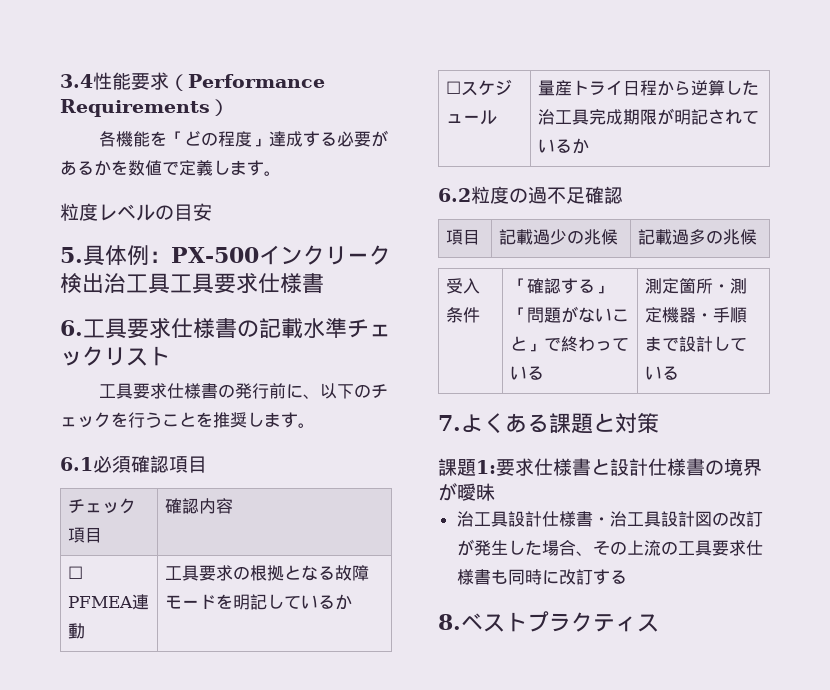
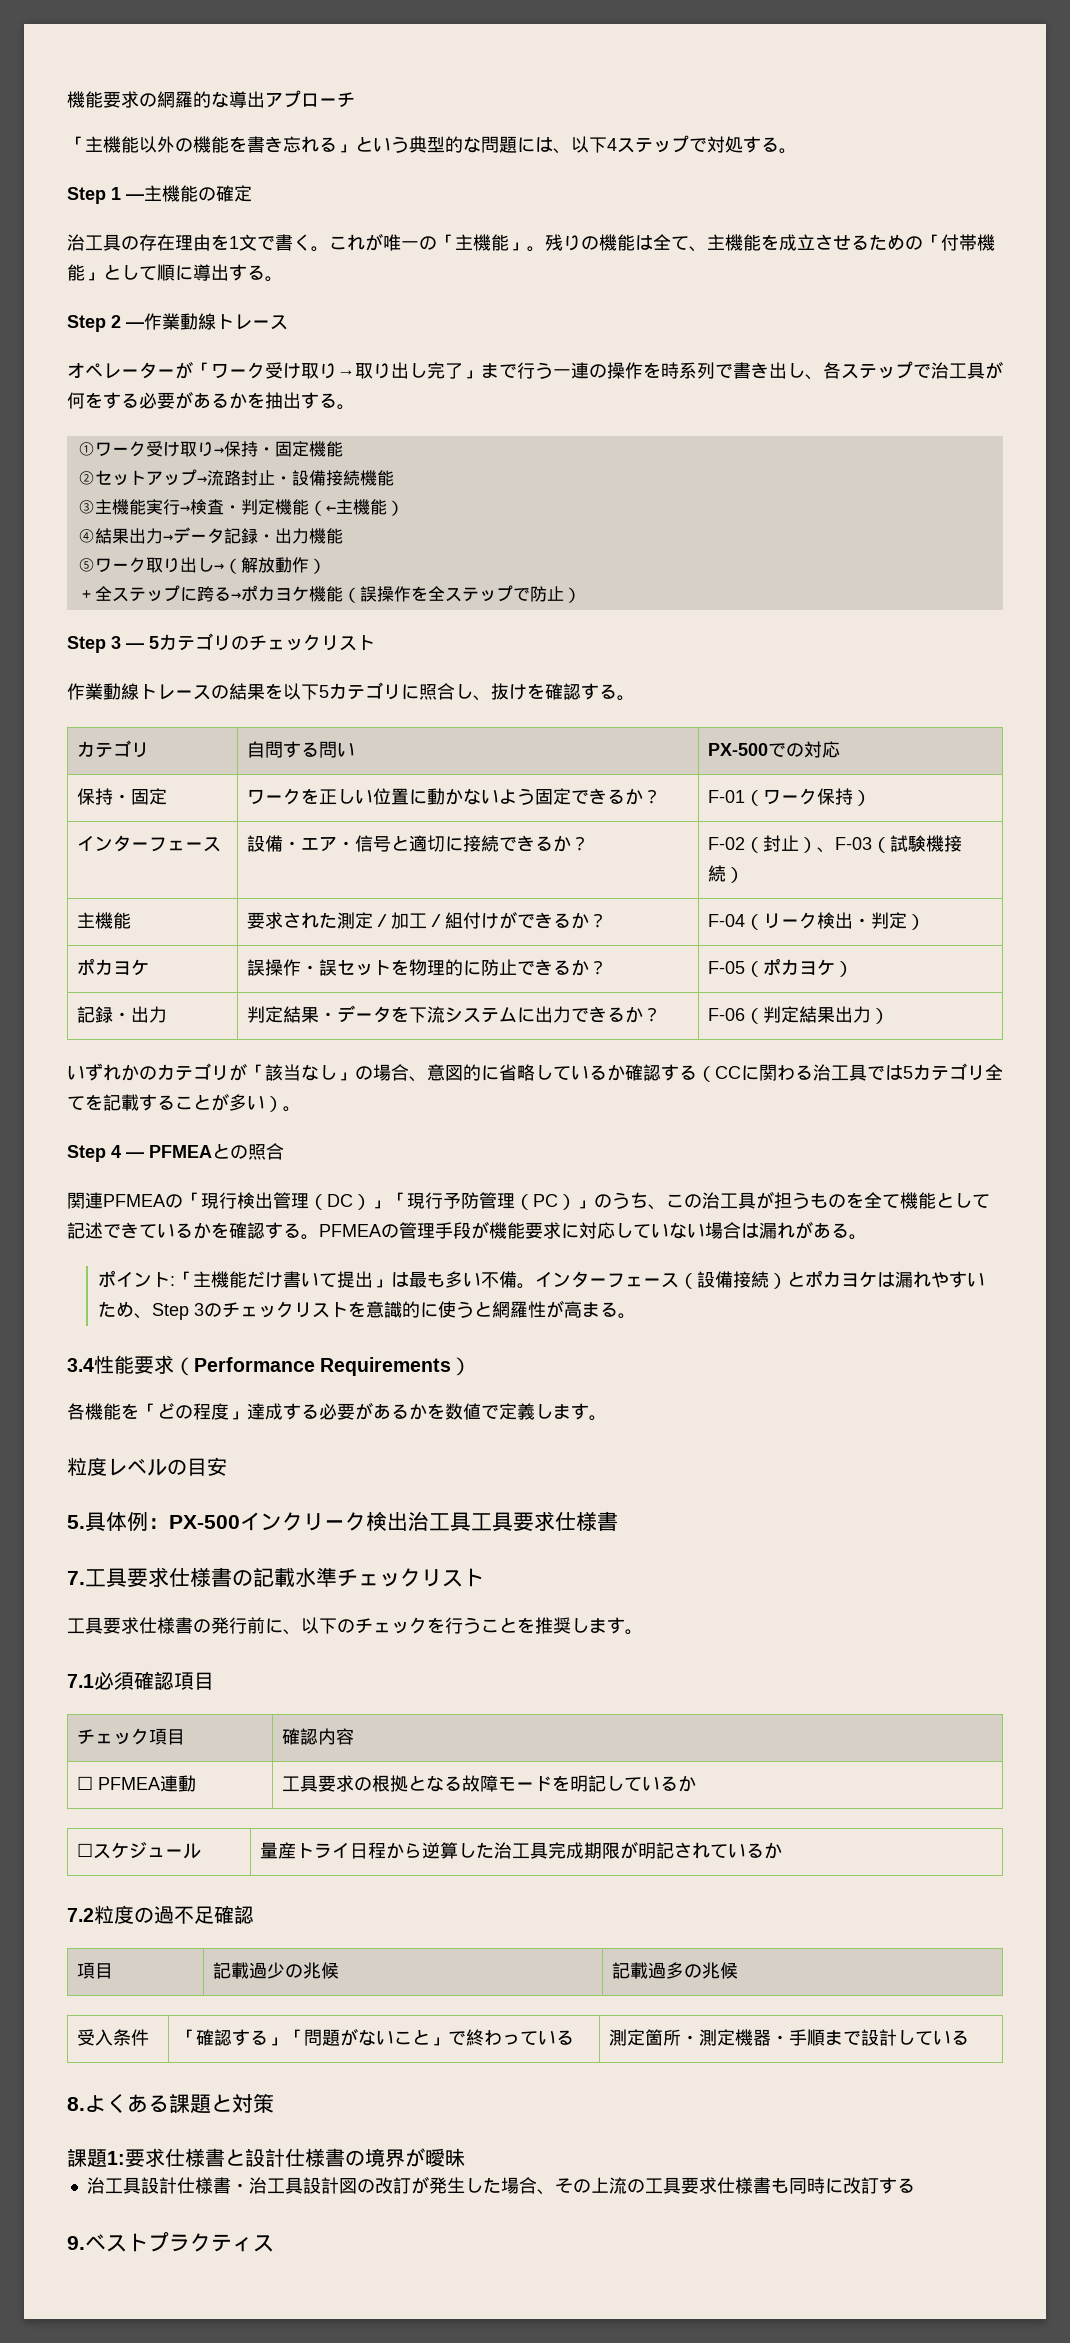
(60, 81) none -> [67,90,355,108] [67,135,797,154] [67,185,252,204] [67,233,995,252] [67,264,283,282] [67,313,288,332] [67,361,1003,380] [67,391,355,410] [77,441,343,457] [77,469,394,486] [77,499,404,516] [77,527,343,544] [77,557,326,574] [77,585,581,603] [67,633,375,653] [67,682,635,701] [76,740,149,758] [246,741,355,758] [707,741,840,758] [76,788,167,805] [246,788,661,805] [707,788,871,806] [76,835,221,852] [246,835,589,852] [707,835,962,853] [707,865,744,883] [76,912,131,929] [246,911,607,929] [707,912,925,930] [76,958,149,976] [246,959,607,976] [707,958,853,977] [76,1006,167,1023] [246,1005,661,1023] [707,1006,889,1024] [67,1063,1003,1082] [67,1093,301,1112] [67,1143,284,1162] [67,1191,990,1210] [67,1221,867,1240] [98,1270,986,1289] [98,1300,637,1320] 機能要求の網羅的な導出アプローチ // 「主機能以外の機能を書き忘れる」という典型的な問題には、以下4ステップで対処する。 // Step 1 —主機能の確定 // 治工具の存在理由を1文で書く。これが唯一の「主機能」。残りの機能は全て、主機能を成立させるための「付帯機能」として順に導出する。 // Step 2 —作業動線トレース // オペレーターが「ワーク受け取り→取り出し完了」まで行う一連の操作を時系列で書き出し、各ステップで治工具が何をする必要があるかを抽出する。 // ①ワーク受け取り→保持・固定機能 // ②セットアップ→流路封止・設備接続機能 // ③主機能実行→検査・判定機能（←主機能） // ④結果出力→データ記録・出力機能 // ⑤ワーク取り出し→（解放動作） // ＋全ステップに跨る→ポカヨケ機能（誤操作を全ステップで防止） // Step 3 — 5カテゴリのチェックリスト // 作業動線トレースの結果を以下5カテゴリに照合し、抜けを確認する。 // カテゴリ | 自問する問い | PX-500での対応 // 保持・固定 | ワークを正しい位置に動かないよう固定できるか？ | F-01（ワーク保持） // インターフェース | 設備・エア・信号と適切に接続できるか？ | F-02（封止）、F-03（試験機接続） // 主機能 | 要求された測定／加工／組付けができるか？ | F-04（リーク検出・判定） // ポカヨケ | 誤操作・誤セットを物理的に防止できるか？ | F-05（ポカヨケ） // 記録・出力 | 判定結果・データを下流システムに出力できるか？ | F-06（判定結果出力） // いずれかのカテゴリが「該当なし」の場合、意図的に省略しているか確認する（CCに関わる治工具では5カテゴリ全てを記載することが多い）。 // Step 4 — PFMEAとの照合 // 関連PFMEAの「現行検出管理（DC）」「現行予防管理（PC）」のうち、この治工具が担うものを全て機能として記述できているかを確認する。PFMEAの管理手段が機能要求に対応していない場合は漏れがある。 // ポイント:「主機能だけ書いて提出」は最も多い不備。インターフェース（設備接続）とポカヨケは漏れやすいため、Step 3のチェックリストを意識的に使うと網羅性が高まる。 //
[60,320,83,336] 6. -> [67,1571,85,1585] 7.
[60,457,93,471] 6.1 -> [67,1674,94,1688] 7.1
[438,188,471,202] 6.2 -> [67,1908,94,1922] 7.2
[438,415,461,431] 7. -> [67,2097,85,2111] 8.
[438,614,461,630] 8. -> [67,2236,85,2250] 9.

